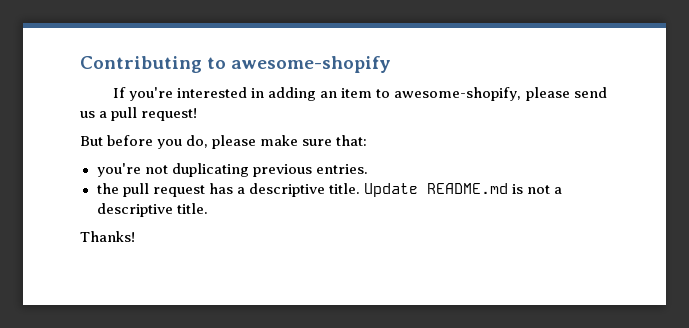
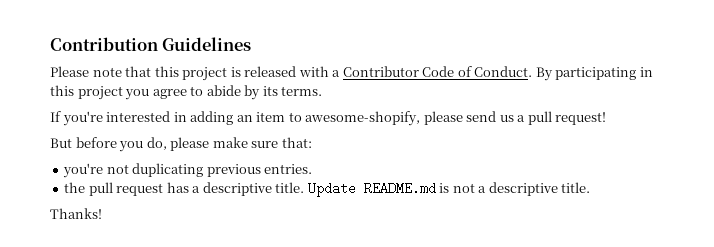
[80,56,392,73] Contributing to awesome-shopify -> [50,37,252,51] [50,66,653,81] [50,85,323,100] Contribution Guidelines // Please note that this project is released with a Contributor Code of Conduct. By participating in this project you agree to abide by its terms.

